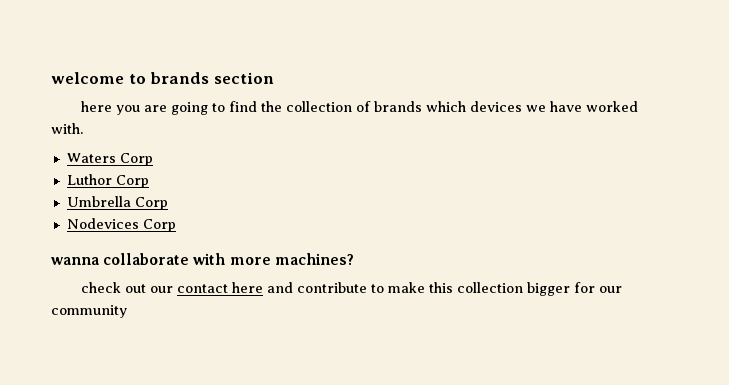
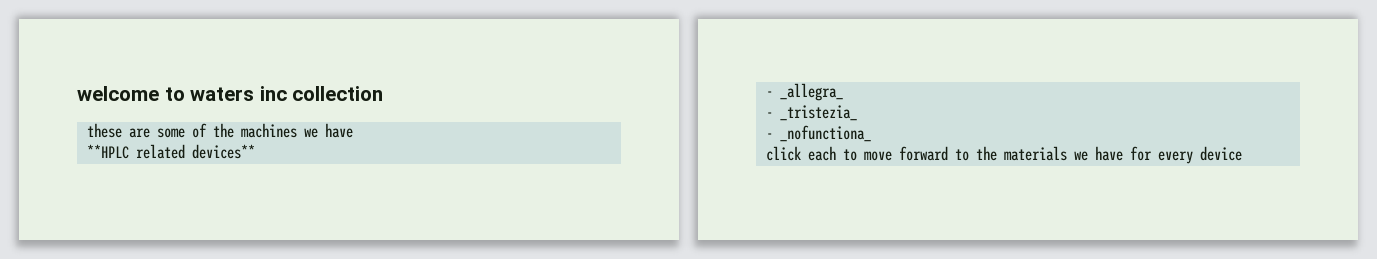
[150,72,274,84] [80,101,638,115] [51,123,83,134] [66,153,153,166] [66,174,149,188] [66,196,168,210] [66,218,176,232] [51,253,354,265] [80,282,622,296] [51,305,127,318] brands section // here you are going to find the collection of brands which devices we have worked with. // Waters Corp // Luthor Corp // Umbrella Corp // Nodevices Corp // wanna collaborate with more machines? // check out our contact here and contribute to make this collection bigger for our community -> [190,86,384,101] [86,123,353,138] [86,144,255,159] [765,83,843,101] [765,105,857,121] [765,125,871,142] [765,146,1242,164] waters inc collection // these are some of the machines we have // **HPLC related devices** // - _allegra_ // - _tristezia_ // - _nofunctiona_ // click each to move forward to the materials we have for every device

